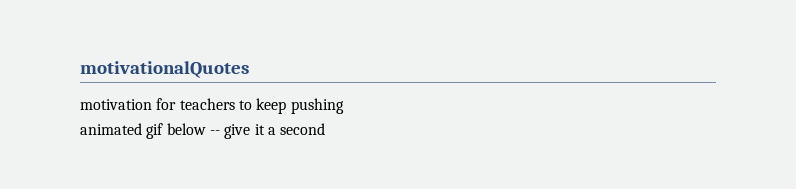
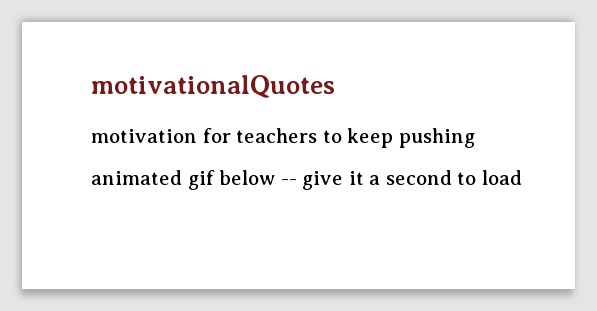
(326, 129) none -> [457,170,522,185] to load

